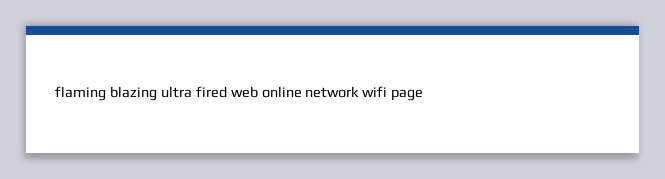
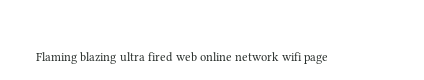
[55,86,106,101] flaming -> [36,52,77,64] Flaming

